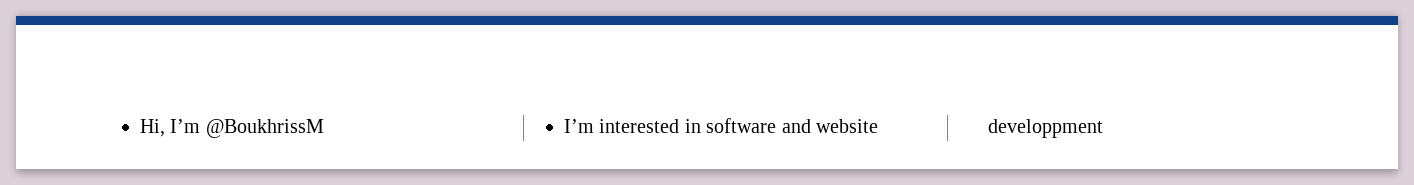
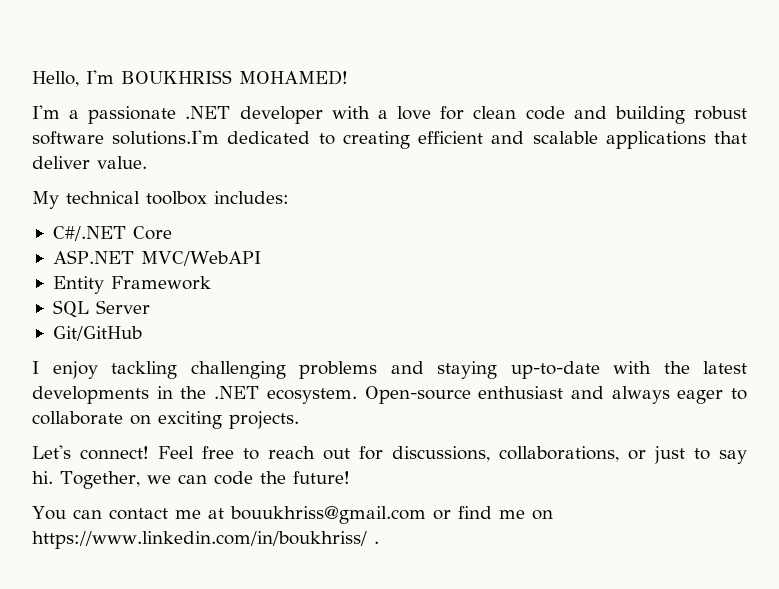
[140,119,324,138] [564,118,1103,138] Hi, I’m @BoukhrissM // I’m interested in software and website developpment -> [32,70,348,87] [32,105,747,124] [32,130,747,149] [32,156,147,169] [32,191,289,209] [52,226,172,241] [52,250,261,266] [52,276,211,294] [52,300,150,318] [52,326,142,341] [32,361,747,379] [32,386,748,404] [32,411,299,429] [32,445,747,464] [32,471,350,489] [32,506,553,524] [32,531,379,549] Hello, I'm BOUKHRISS MOHAMED! // I'm a passionate .NET developer with a love for clean code and building robust software solutions.I'm dedicated to creating efficient and scalable applications that deliver value. // My technical toolbox includes: // C#/.NET Core // ASP.NET MVC/WebAPI // Entity Framework // SQL Server // Git/GitHub // I enjoy tackling challenging problems and staying up-to-date with the latest developments in the .NET ecosystem. Open-source enthusiast and always eager to collaborate on exciting projects. // Let's connect! Feel free to reach out for discussions, collaborations, or just to say hi. Together, we can code the future! // You can contact me at bouukhriss@gmail.com or find me on https://www.linkedin.com/in/boukhriss/ .

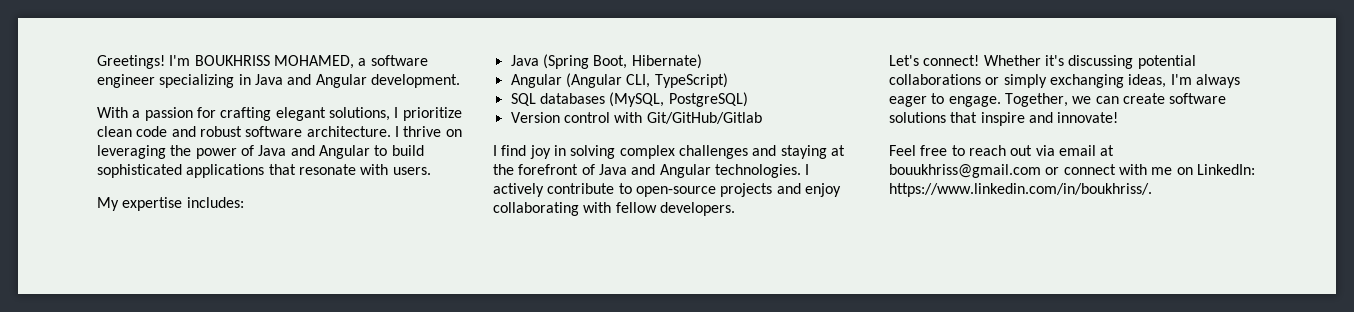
[32,71,79,87] Hello, -> [97,55,165,69] Greetings!
[239,70,348,85] [32,105,465,124] MOHAMED! // I'm a passionate .NET developer with a love for -> [273,55,428,69] [97,74,460,88] [97,107,462,121] MOHAMED, a software engineer specializing in Java and Angular development. // With a passion for crafting elegant solutions, I prioritize
[614,106,685,124] building -> (196, 131) none
[112,130,747,149] [32,156,147,169] solutions.I'm dedicated to creating efficient and scalable applications that deliver value. -> [306,126,462,137] [97,145,424,159] [97,164,431,178] architecture. I thrive on leveraging the power of Java and Angular to build sophisticated applications that resonate with users.
[66,191,207,205] technical toolbox -> [122,197,183,211] expertise
[52,226,172,241] [52,250,261,266] [52,276,211,294] [52,300,150,318] [52,326,142,341] [32,361,747,379] [32,386,748,404] [32,411,299,429] [32,445,149,460] C#/.NET Core // ASP.NET MVC/WebAPI // Entity Framework // SQL Server // Git/GitHub // I enjoy tackling challenging problems and staying up-to-date with the latest developments in the .NET ecosystem. Open-source enthusiast and always eager to collaborate on exciting projects. // Let's connect! -> [510,54,702,69] [510,73,728,88] [510,92,748,107] [510,112,762,124] [493,145,845,159] [493,164,810,178] [493,183,841,197] [493,202,735,216] [889,55,1196,69] [889,74,1240,88] [889,93,1227,107] [889,112,1119,126] Java (Spring Boot, Hibernate) // Angular (Angular CLI, TypeScript) // SQL databases (MySQL, PostgreSQL) // Version control with Git/GitHub/Gitlab // I find joy in solving complex challenges and staying at the forefront of Java and Angular technologies. I actively contribute to open-source projects and enjoy collaborating with fellow developers. // Let's connect! Whether it's discussing potential collaborations or simply exchanging ideas, I'm always eager to engage. Together, we can create software solutions that inspire and innovate! //
[359,446,747,464] [32,471,350,489] [32,506,553,524] [32,531,379,549] for discussions, collaborations, or just to say hi. Together, we can code the future! // You can contact me at bouukhriss@gmail.com or find me on https://www.linkedin.com/in/boukhriss/ . -> [1035,145,1115,156] [889,164,1255,178] [889,183,1152,197] via email at bouukhriss@gmail.com or connect with me on LinkedIn: https://www.linkedin.com/in/boukhriss/.

